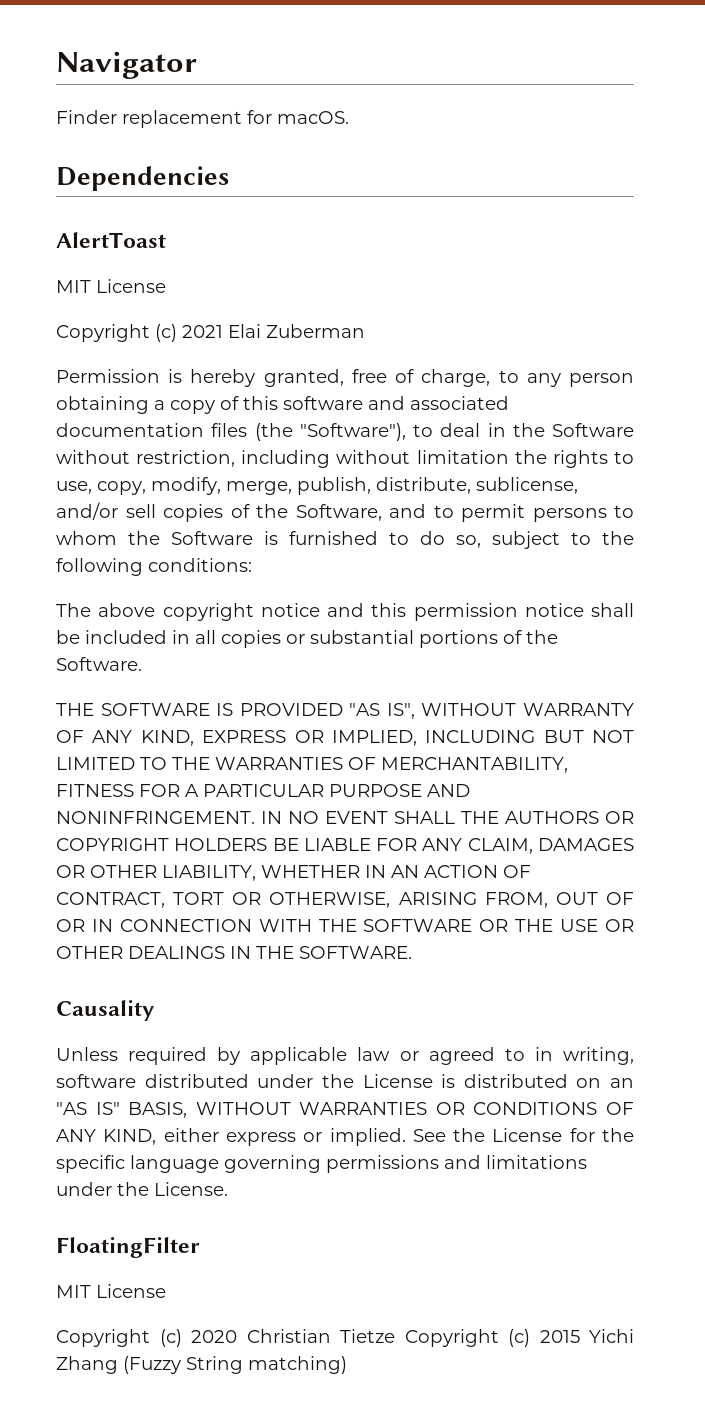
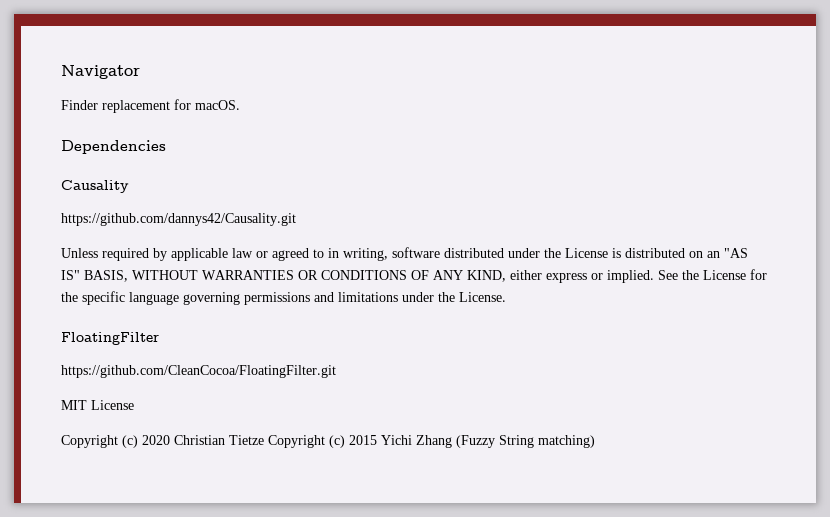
[56,232,166,248] [56,279,166,293] [56,324,365,342] [56,369,634,387] [56,396,509,414] [56,423,634,441] [56,450,634,468] [56,477,578,495] [56,502,634,522] [56,531,634,549] [56,558,252,576] [56,603,634,621] [56,630,558,648] [56,657,142,671] [56,703,634,719] [56,730,634,746] [56,757,568,773] [56,784,470,797] [56,811,634,824] [56,838,634,854] [56,865,531,881] [56,892,634,908] [56,919,635,932] [56,946,412,959] [56,1000,154,1021] AlertToast // MIT License // Copyright (c) 2021 Elai Zuberman // Permission is hereby granted, free of charge, to any person obtaining a copy of this software and associated documentation files (the "Software"), to deal in the Software without restriction, including without limitation the rights to use, copy, modify, merge, publish, distribute, sublicense, and/or sell copies of the Software, and to permit persons to whom the Software is furnished to do so, subject to the following conditions: // The above copyright notice and this permission notice shall be included in all copies or substantial portions of the Software. // THE SOFTWARE IS PROVIDED "AS IS", WITHOUT WARRANTY OF ANY KIND, EXPRESS OR IMPLIED, INCLUDING BUT NOT LIMITED TO THE WARRANTIES OF MERCHANTABILITY, FITNESS FOR A PARTICULAR PURPOSE AND NONINFRINGEMENT. IN NO EVENT SHALL THE AUTHORS OR COPYRIGHT HOLDERS BE LIABLE FOR ANY CLAIM, DAMAGES OR OTHER LIABILITY, WHETHER IN AN ACTION OF CONTRACT, TORT OR OTHERWISE, ARISING FROM, OUT OF OR IN CONNECTION WITH THE SOFTWARE OR THE USE OR OTHER DEALINGS IN THE SOFTWARE. // Causality -> [61,180,129,193] [61,213,296,226] Causality // https://github.com/dannys42/Causality.git
(200, 1247) none -> [61,365,336,378] // https://github.com/CleanCocoa/FloatingFilter.git

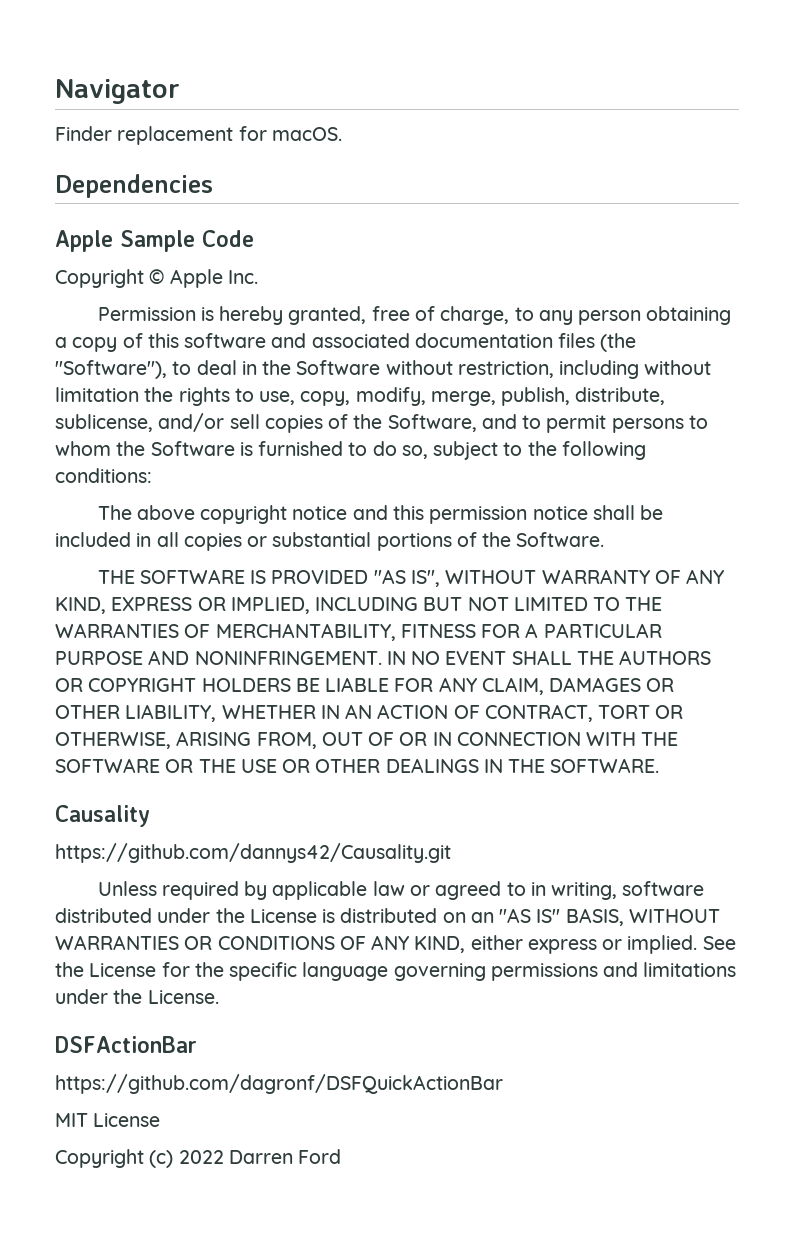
(166, 147) none -> [55,230,254,252] [55,269,258,288] [97,306,732,325] [55,333,637,352] [55,360,712,379] [55,387,666,406] [55,413,708,433] [55,441,646,460] [55,468,152,483] [97,505,664,524] [55,532,605,551] [97,569,725,587] [55,597,663,614] [55,623,662,641] [55,650,712,665] [55,677,675,695] [55,704,684,722] [55,731,679,749] [55,758,660,773] // Apple Sample Code // Copyright © Apple Inc. // Permission is hereby granted, free of charge, to any person obtaining a copy of this software and associated documentation files (the "Software"), to deal in the Software without restriction, including without limitation the rights to use, copy, modify, merge, publish, distribute, sublicense, and/or sell copies of the Software, and to permit persons to whom the Software is furnished to do so, subject to the following conditions: // The above copyright notice and this permission notice shall be included in all copies or substantial portions of the Software. // THE SOFTWARE IS PROVIDED "AS IS", WITHOUT WARRANTY OF ANY KIND, EXPRESS OR IMPLIED, INCLUDING BUT NOT LIMITED TO THE WARRANTIES OF MERCHANTABILITY, FITNESS FOR A PARTICULAR PURPOSE AND NONINFRINGEMENT. IN NO EVENT SHALL THE AUTHORS OR COPYRIGHT HOLDERS BE LIABLE FOR ANY CLAIM, DAMAGES OR OTHER LIABILITY, WHETHER IN AN ACTION OF CONTRACT, TORT OR OTHERWISE, ARISING FROM, OUT OF OR IN CONNECTION WITH THE SOFTWARE OR THE USE OR OTHER DEALINGS IN THE SOFTWARE.
[61,332,159,345] [61,365,336,378] FloatingFilter // https://github.com/CleanCocoa/FloatingFilter.git -> [55,1036,197,1053] [55,1074,503,1094] DSFActionBar // https://github.com/dagronf/DSFQuickActionBar
[142,435,595,448] 2020 Christian Tietze Copyright (c) 2015 Yichi Zhang (Fuzzy String matching) -> [178,1149,342,1164] 2022 Darren Ford

